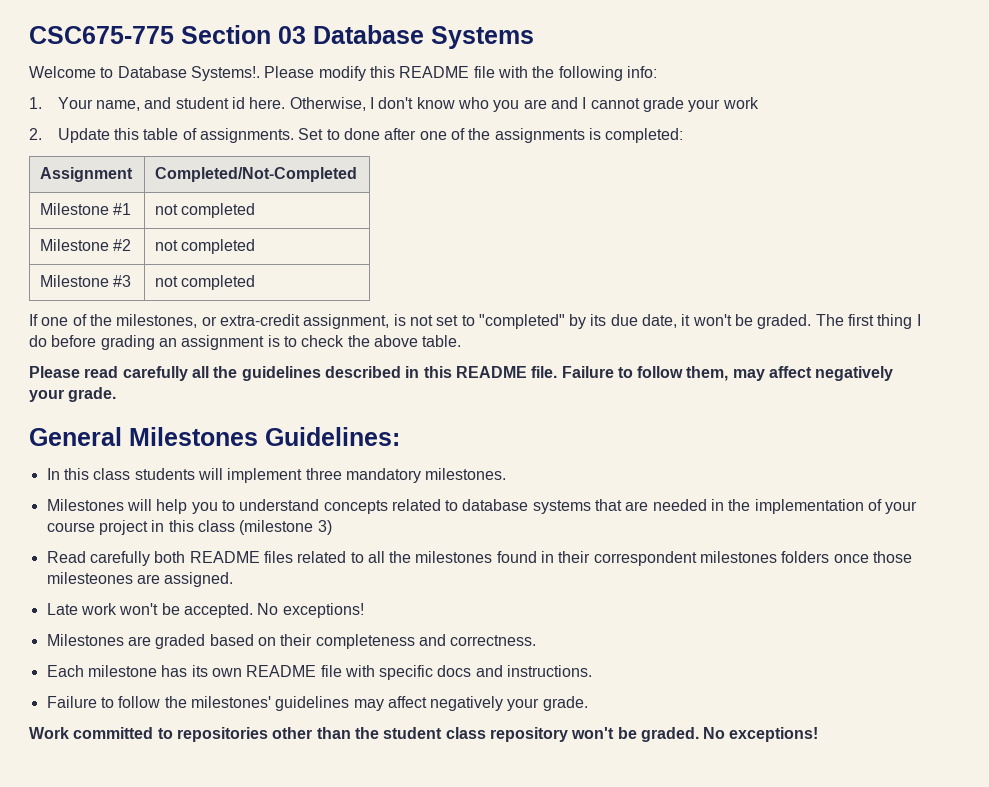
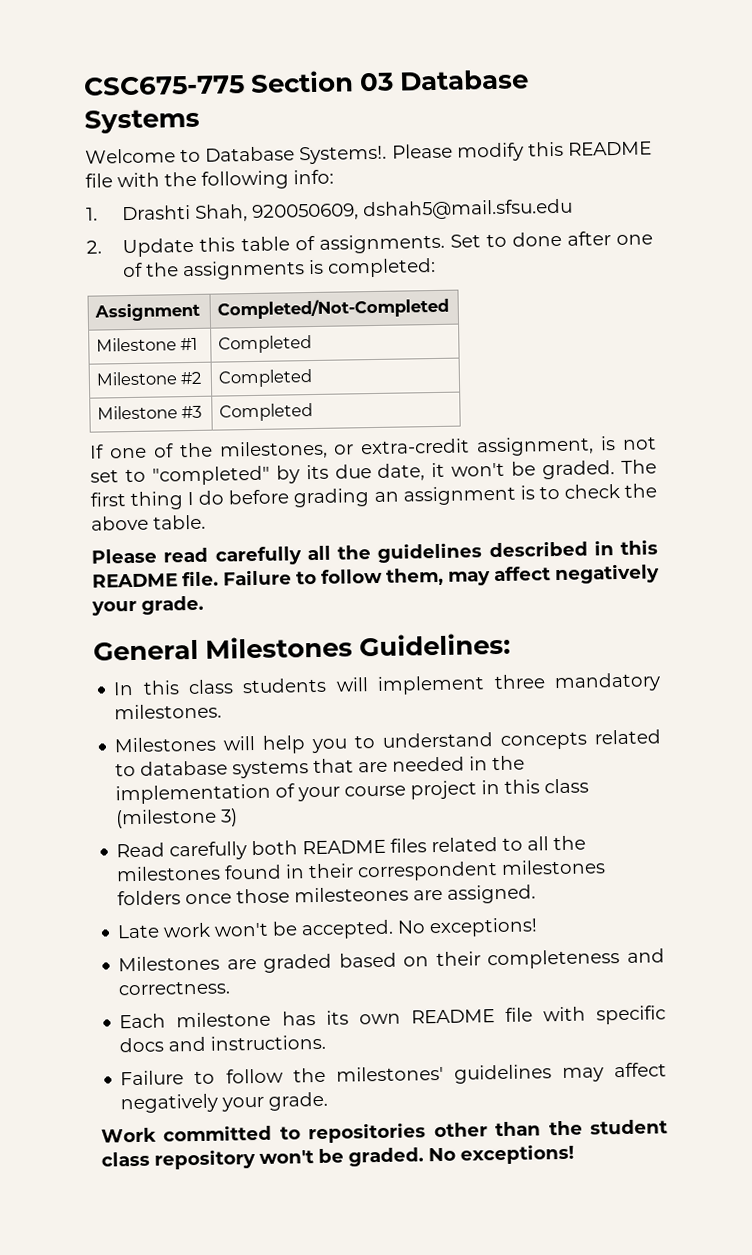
[57,97,759,112] Your name, and student id here. Otherwise, I don't know who you are and I cannot grade your work -> [122,198,574,222] Drashti Shah, 920050609, dshah5@mail.sfsu.edu
[154,203,256,218] not completed -> [217,335,312,354] Completed
[154,239,256,254] not completed -> [217,369,313,388] Completed
[154,275,256,290] not completed -> [218,403,313,422] Completed

